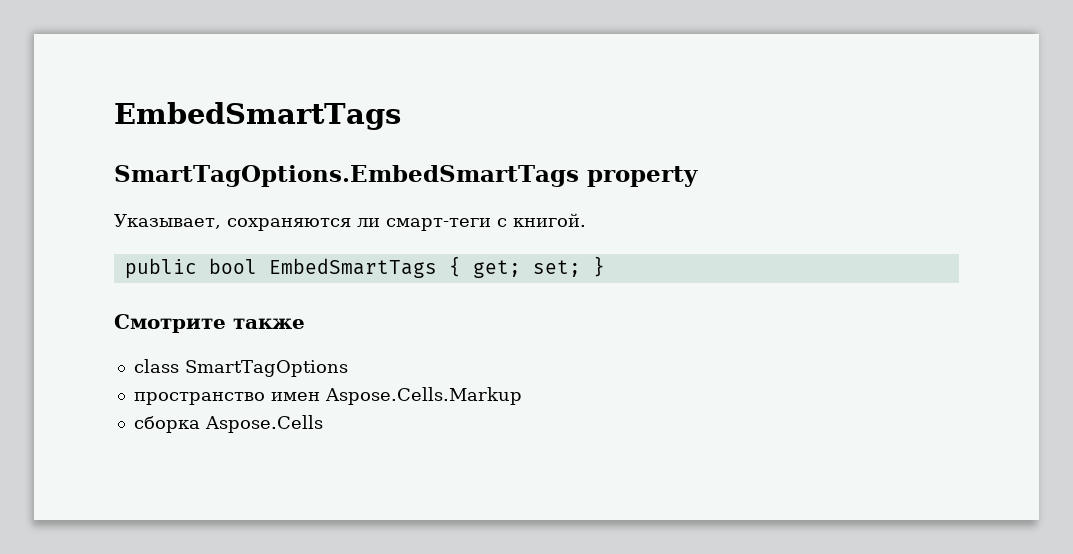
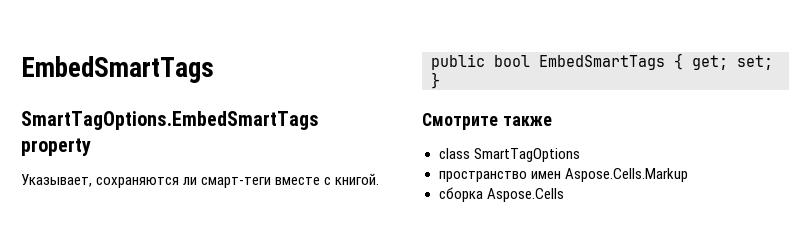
(491, 224) none -> [275,177,321,185] вместе

